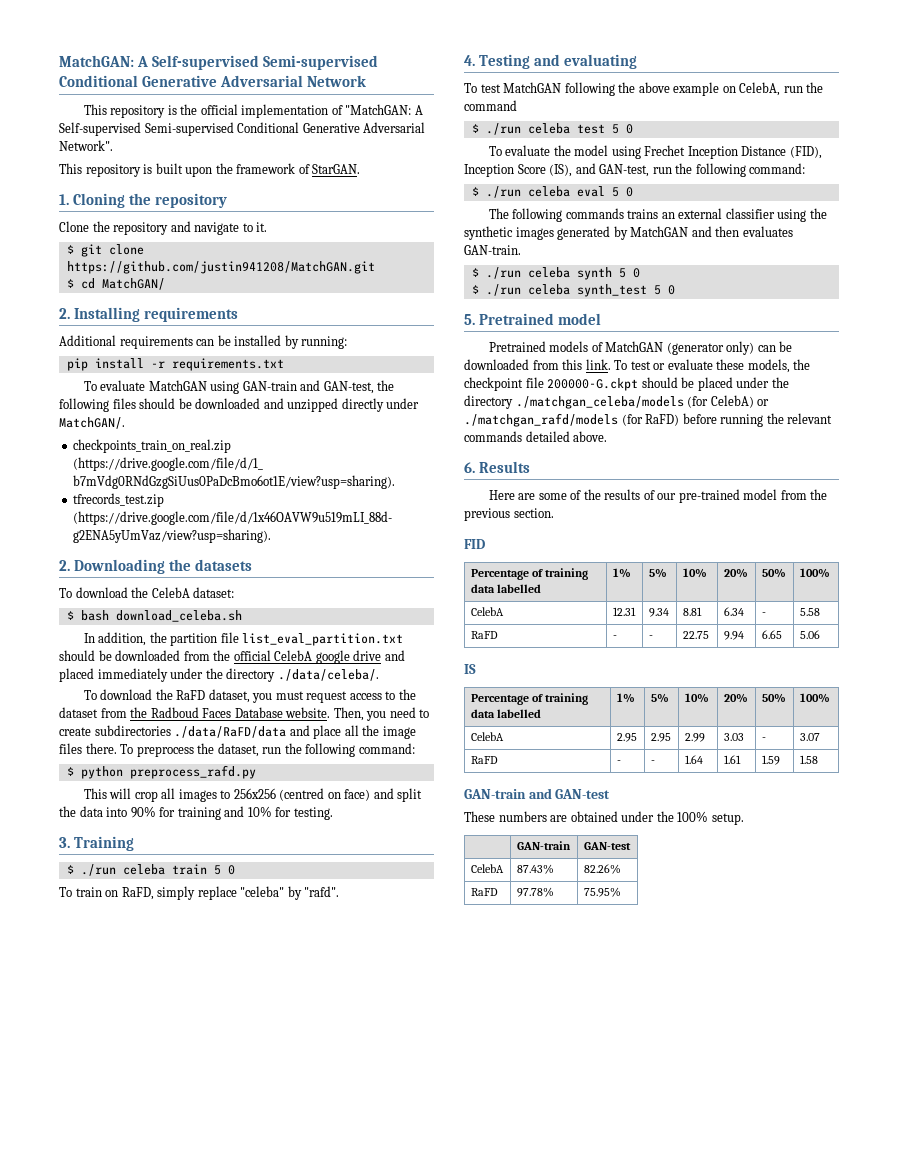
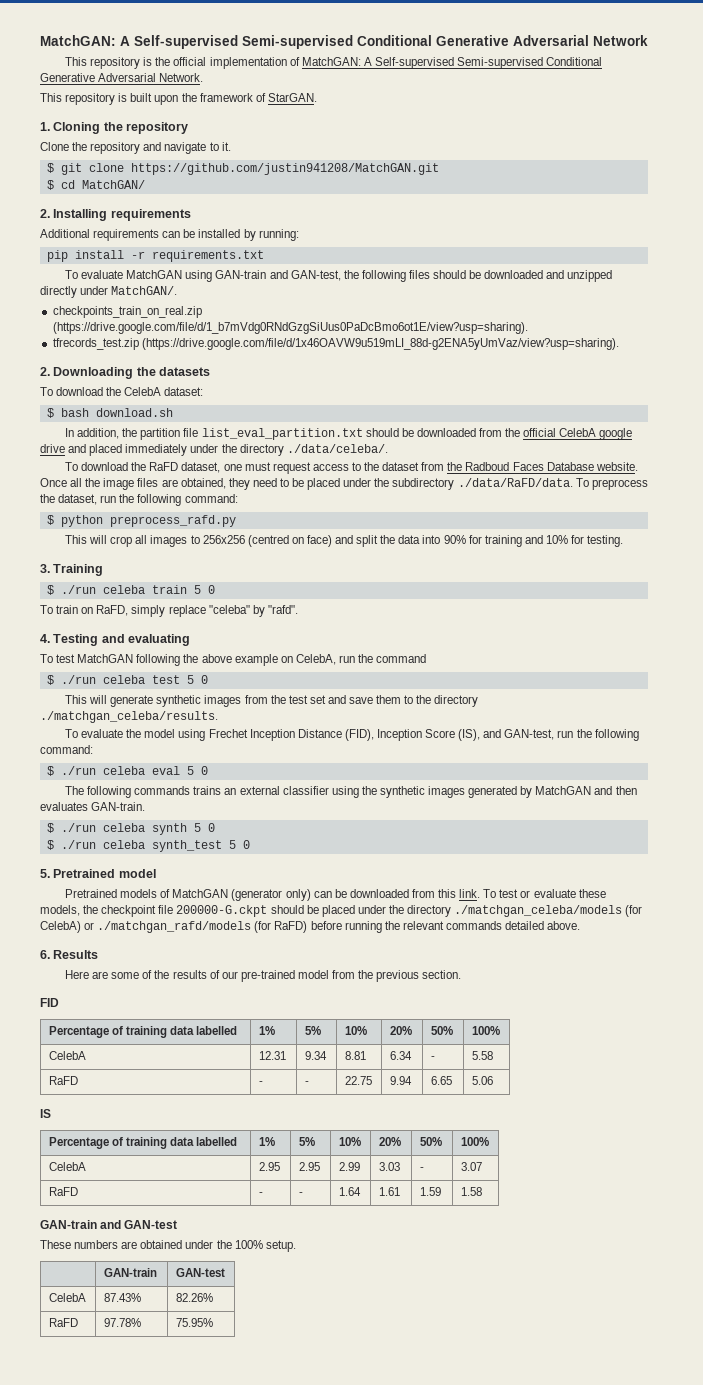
[345,104,423,115] [59,122,426,136] [59,140,113,151] "MatchGAN: A Self-supervised Semi-supervised Conditional Generative Adversarial Network". -> [301,57,603,69] [40,73,204,82] MatchGAN: A Self-supervised Semi-supervised Conditional Generative Adversarial Network.
[115,610,242,622] download_celeba.sh -> [95,408,173,417] download.sh
[252,693,273,703] you -> [223,464,242,471] one
[333,707,430,721] [59,725,416,739] [59,743,117,754] Then, you need to create subdirectories ./data/RaFD/data and place all the image files there. -> [40,478,573,490] Once all the image files are obtained, they need to be placed under the subdirectory ./data/RaFD/data.
(633, 129) none -> [64,695,479,707] [40,711,218,723] // This will generate synthetic images from the test set and save them to the directory ./matchgan_celeba/results.

